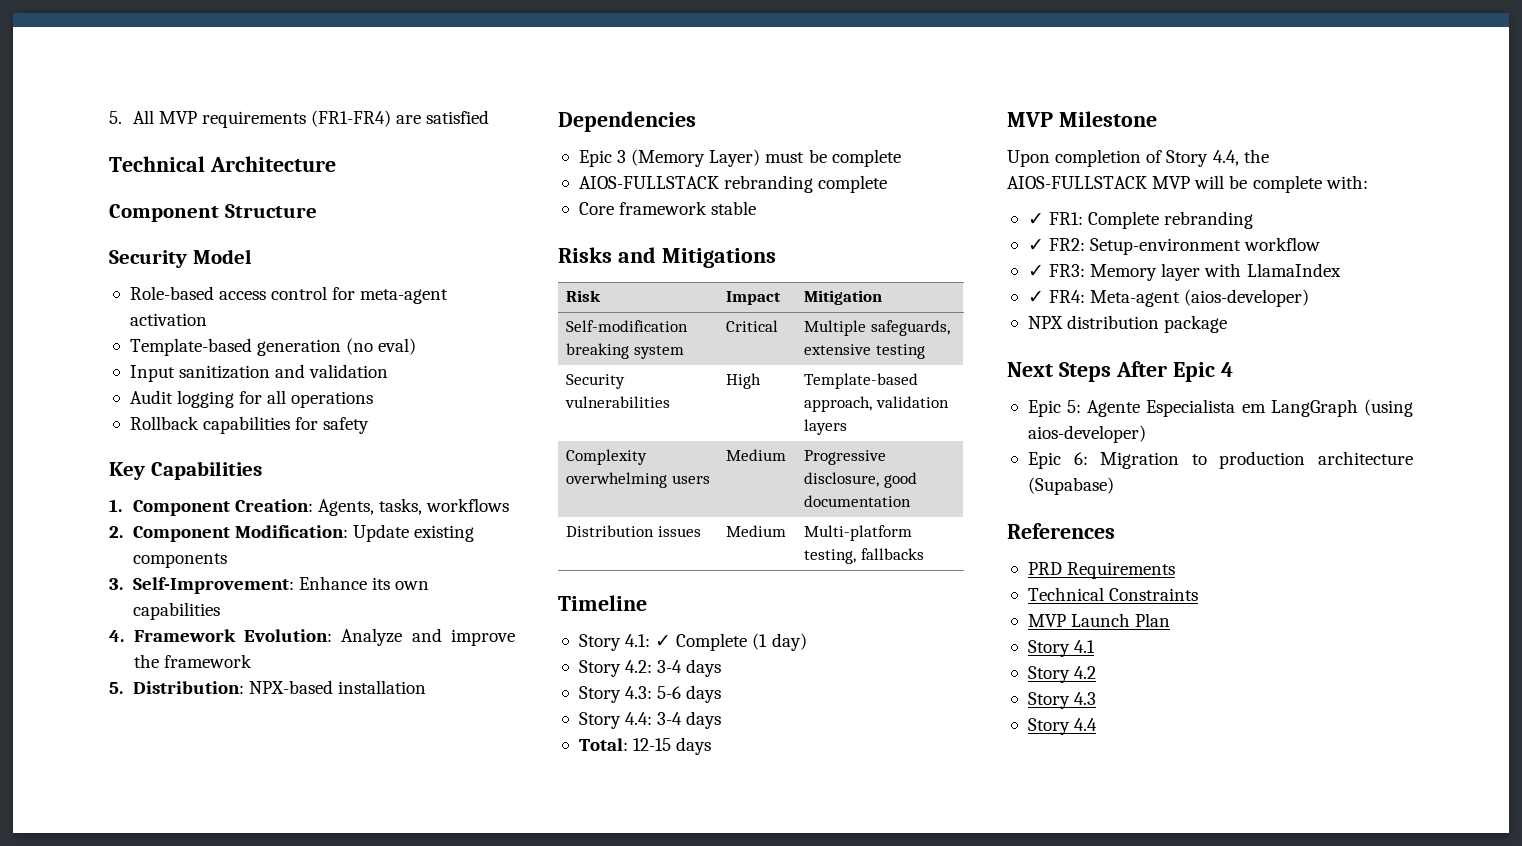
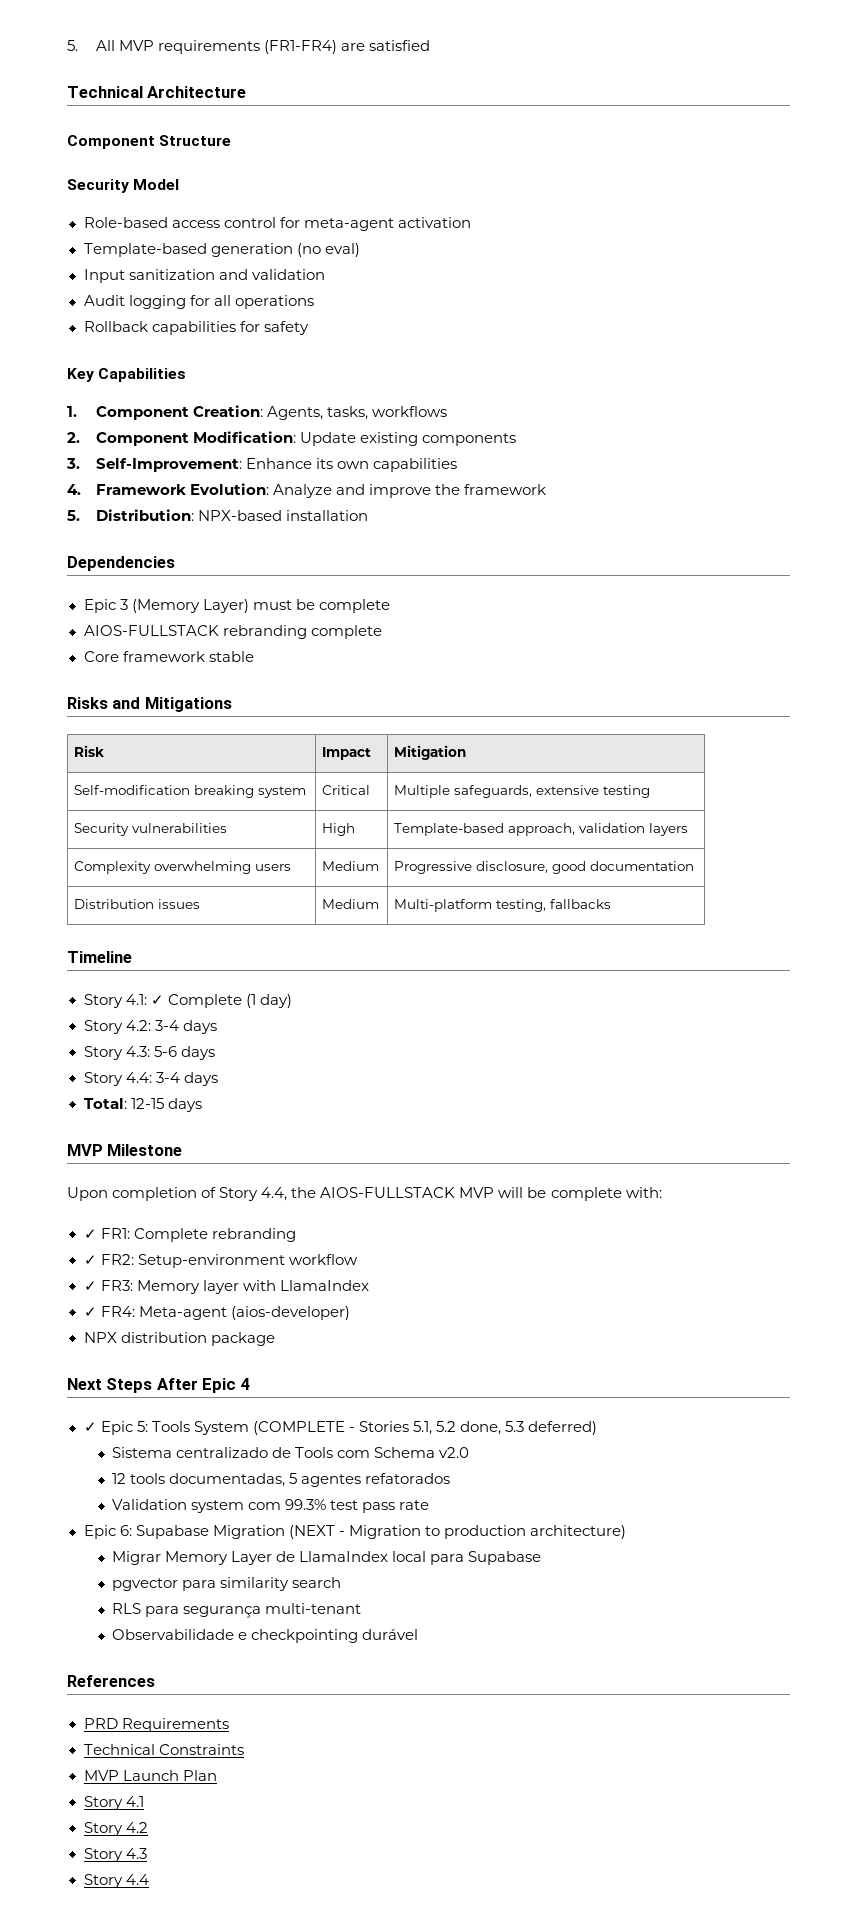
(1233, 369) none -> [83,1422,97,1432] ✓
[1087,399,1413,417] [1027,425,1146,443] [1027,451,1413,469] [1027,477,1114,495] Agente Especialista em LangGraph (using aios-developer) // Epic 6: Migration to production architecture (Supabase) -> [151,1421,598,1435] [112,1447,470,1458] [112,1473,451,1487] [112,1499,430,1513] [83,1525,626,1539] [112,1551,542,1565] [112,1577,342,1591] [112,1603,362,1618] [112,1629,419,1643] Tools System (COMPLETE - Stories 5.1, 5.2 done, 5.3 deferred) // Sistema centralizado de Tools com Schema v2.0 // 12 tools documentadas, 5 agentes refatorados // Validation system com 99.3% test pass rate // Epic 6: Supabase Migration (NEXT - Migration to production architecture) // Migrar Memory Layer de LlamaIndex local para Supabase // pgvector para similarity search // RLS para segurança multi-tenant // Observabilidade e checkpointing durável

